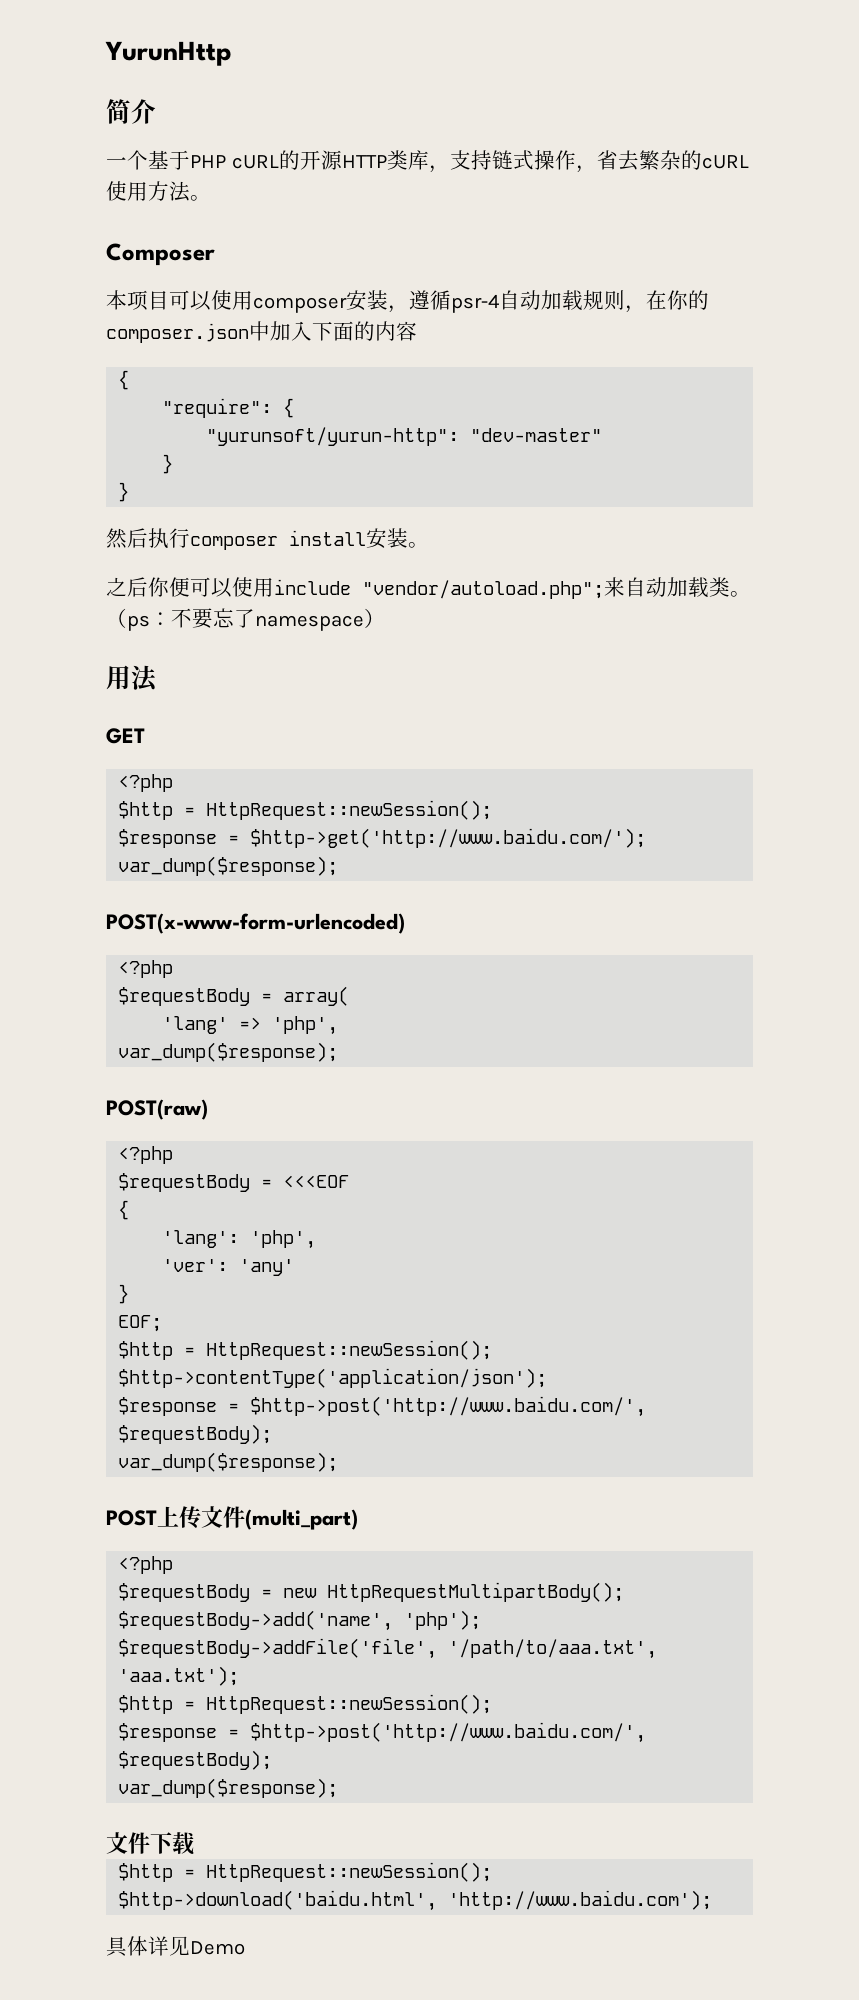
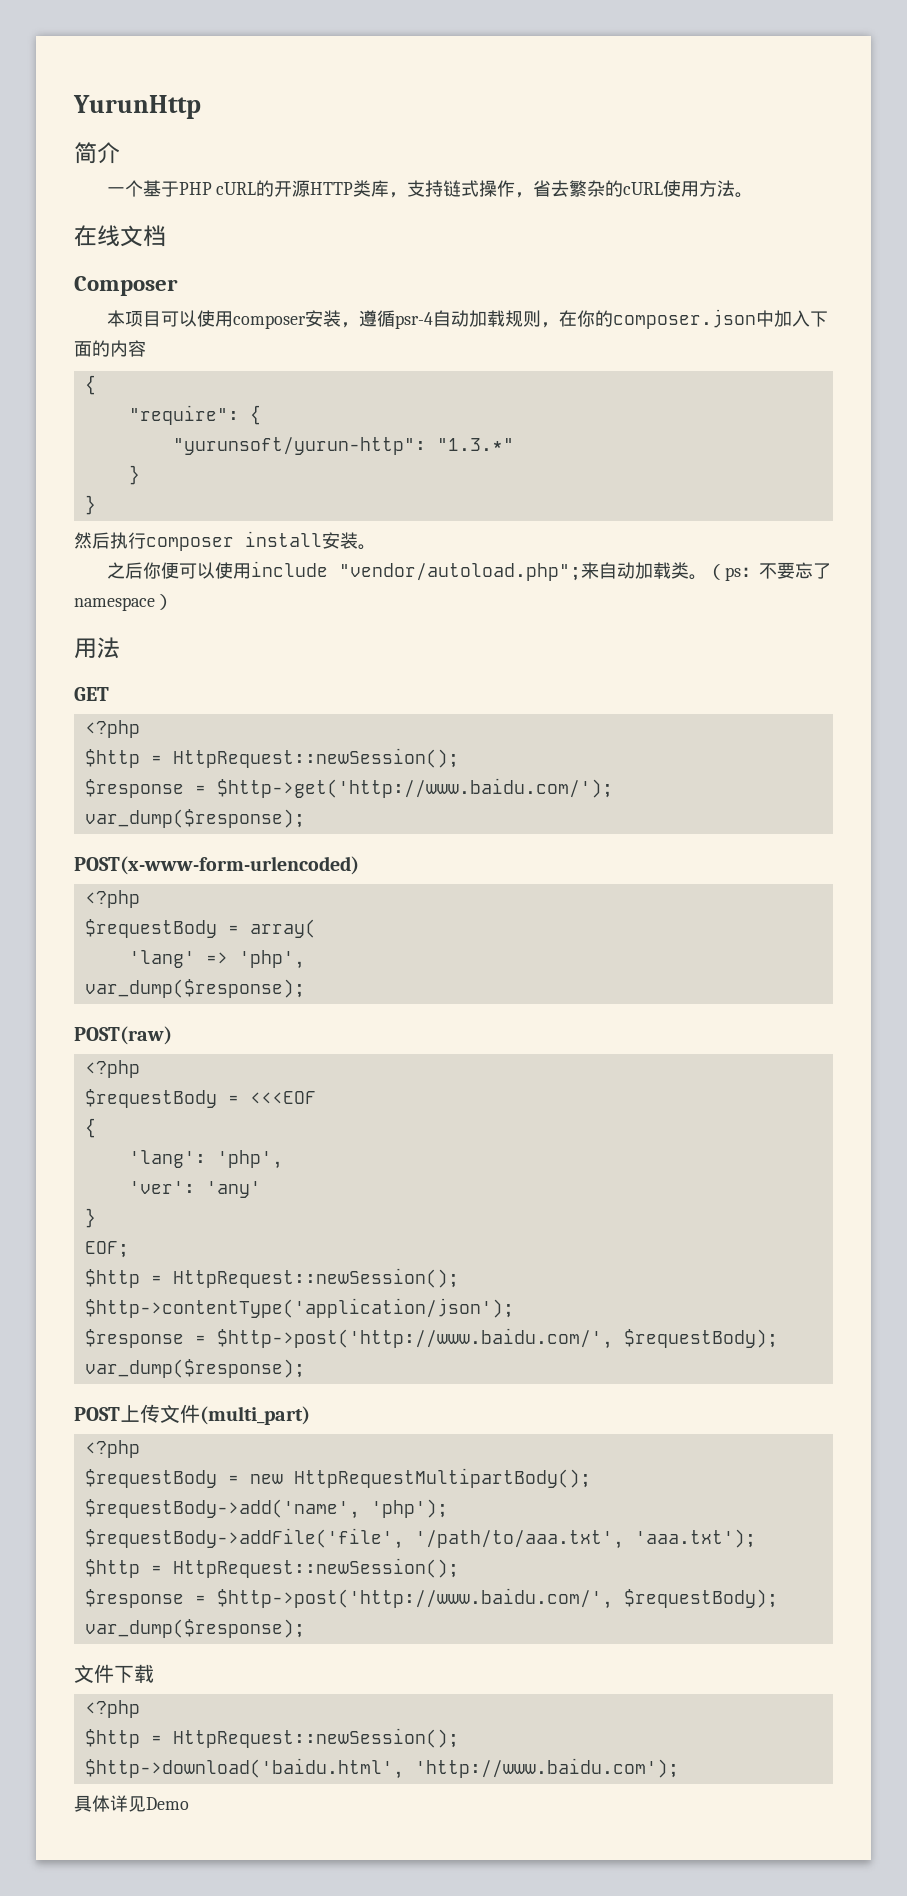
(211, 198) none -> [74,225,166,247] // 在线文档
[470,428,603,442] "dev-master" -> [436,438,514,451] "1.3.*"
(195, 1843) none -> [84,1700,140,1718] // <?php

